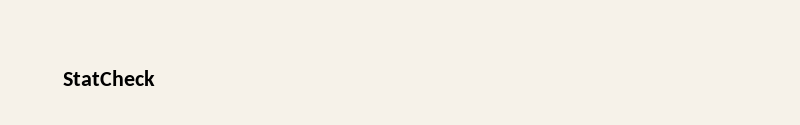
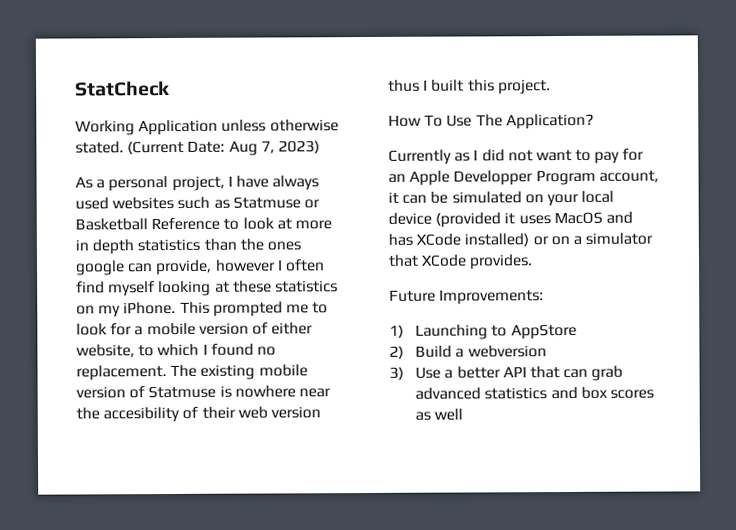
(155, 78) none -> [75,119,339,136] [75,140,320,156] [75,175,320,192] [75,196,320,210] [75,217,332,231] [75,238,301,255] [75,259,325,276] [76,280,338,297] [76,301,329,318] [76,322,314,336] [76,343,276,358] [76,364,308,381] [76,385,331,399] [76,406,321,423] [388,79,551,95] [388,113,594,130] [388,148,645,165] [388,169,659,186] [388,190,615,207] [388,211,633,228] [388,232,654,247] [388,254,534,270] [389,289,545,305] [389,323,577,340] [389,345,547,359] [389,365,624,381] [415,386,654,400] [415,408,464,421] // Working Application unless otherwise stated. (Current Date: Aug 7, 2023) // As a personal project, I have always used websites such as Statmuse or Basketball Reference to look at more in depth statistics than the ones google can provide, however I often find myself looking at these statistics on my iPhone. This prompted me to look for a mobile version of either website, to which I found no replacement. The existing mobile version of Statmuse is nowhere near the accesibility of their web version thus I built this project. // How To Use The Application? // Currently as I did not want to pay for an Apple Developper Program account, it can be simulated on your local device (provided it uses MacOS and has XCode installed) or on a simulator that XCode provides. // Future Improvements: // 1) Launching to AppStore // 2) Build a webversion // 3) Use a better API that can grab advanced statistics and box scores as well

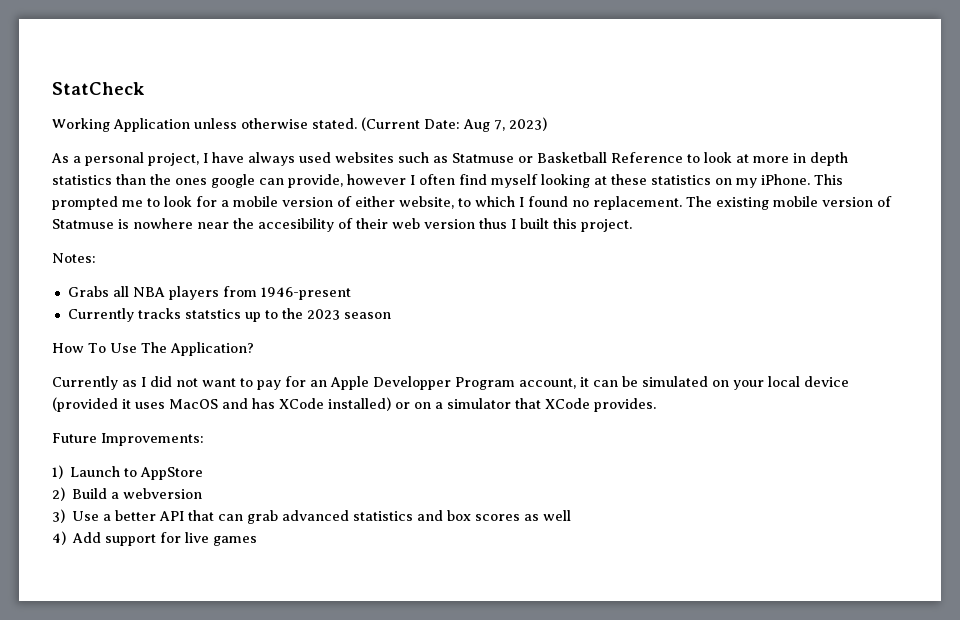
(551, 87) none -> [52,253,96,263] [67,286,351,300] [67,308,391,322] // Notes: // Grabs all NBA players from 1946-present // Currently tracks statstics up to the 2023 season
[415,324,489,340] Launching -> [70,466,121,477] Launch
(464, 414) none -> [52,531,258,546] // 4) Add support for live games

